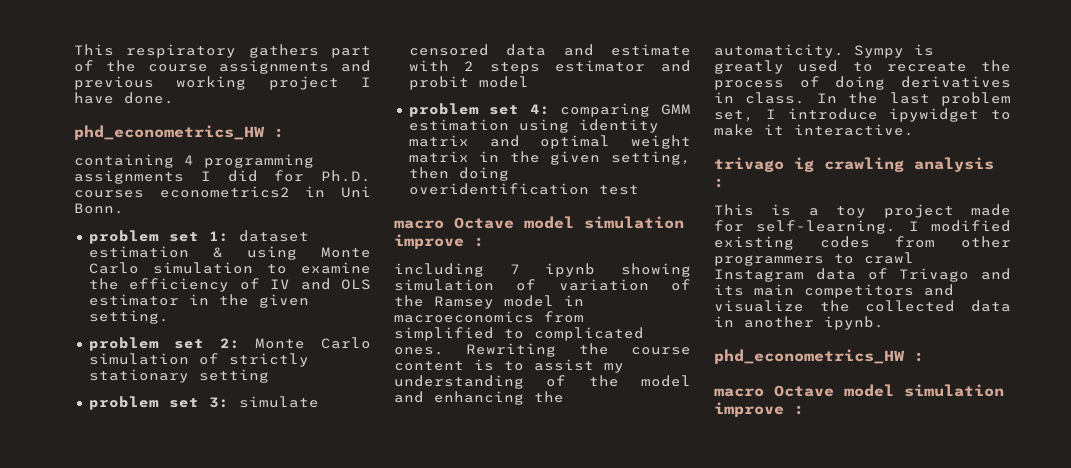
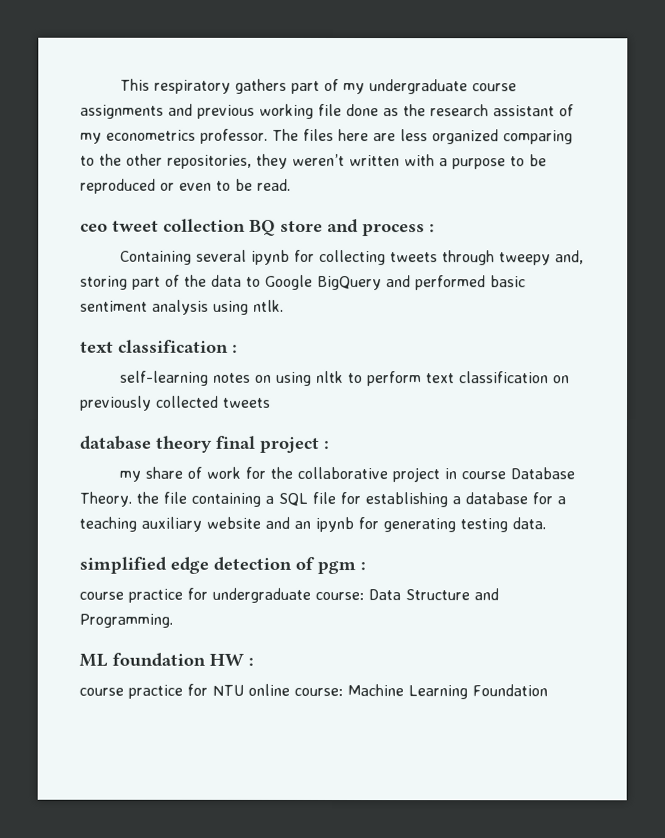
[105,60,136,72] the -> [343,79,469,95] my undergraduate
[268,76,371,90] [74,92,174,104] [74,125,284,140] [74,154,314,168] [74,170,371,184] [74,186,371,198] [74,203,124,214] [88,230,309,244] [88,246,371,260] [88,262,371,274] [88,278,372,292] [88,294,309,308] [88,310,169,324] [88,337,371,351] [88,353,309,367] [88,369,269,383] [88,396,319,410] [408,44,691,56] [408,60,691,74] [408,76,529,90] [408,103,691,117] [408,119,659,133] [408,135,691,149] [408,151,691,165] [408,167,509,181] [408,183,639,195] [394,216,684,229] [394,234,484,249] [394,263,691,277] [394,279,691,291] [394,295,584,309] [394,311,584,323] [394,327,644,341] [394,343,691,357] [394,359,624,373] [394,375,691,389] [394,391,564,405] [714,44,934,58] [714,60,1011,74] [714,76,1011,90] [714,92,1011,106] [714,108,1011,122] [714,124,914,136] [714,157,994,172] [714,178,724,188] [714,204,1011,218] [714,220,1011,234] [714,236,1011,250] [714,252,914,266] [714,268,1011,282] [714,284,954,298] [714,300,1011,312] [714,316,884,330] [714,349,924,364] [714,384,1004,397] [714,402,804,417] project I have done. // phd_econometrics_HW : // containing 4 programming assignments I did for Ph.D. courses econometrics2 in Uni Bonn. // problem set 1: dataset estimation & using Monte Carlo simulation to examine the efficiency of IV and OLS estimator in the given setting. // problem set 2: Monte Carlo simulation of strictly stationary setting // problem set 3: simulate censored data and estimate with 2 steps estimator and probit model // problem set 4: comparing GMM estimation using identity matrix and optimal weight matrix in the given setting, then doing overidentification test // macro Octave model simulation improve : // including 7 ipynb showing simulation of variation of the Ramsey model in macroeconomics from simplified to complicated ones. Rewriting the course content is to assist my understanding of the model and enhancing the automaticity. Sympy is greatly used to recreate the process of doing derivatives in class. In the last problem set, I introduce ipywidget to make it interactive. // trivago ig crawling analysis : // This is a toy project made for self-learning. I modified existing codes from other programmers to crawl Instagram data of Trivago and its main competitors and visualize the collected data in another ipynb. // phd_econometrics_HW : // macro Octave model simulation improve : -> [318,103,574,117] [80,128,573,145] [80,153,547,170] [80,178,291,194] [80,218,435,237] [120,249,585,266] [80,274,526,291] [80,299,284,315] [80,339,238,353] [120,370,571,387] [80,395,271,411] [79,435,329,453] [119,466,576,483] [79,491,566,508] [79,516,546,533] [79,556,366,575] [79,587,499,603] [79,613,173,628] [79,652,254,667] [79,683,548,700] file done as the research assistant of my econometrics professor. The files here are less organized comparing to the other repositories, they weren’t written with a purpose to be reproduced or even to be read. // ceo tweet collection BQ store and process : // Containing several ipynb for collecting tweets through tweepy and, storing part of the data to Google BigQuery and performed basic sentiment analysis using ntlk. // text classification : // self-learning notes on using nltk to perform text classification on previously collected tweets // database theory final project : // my share of work for the collaborative project in course Database Theory. the file containing a SQL file for establishing a database for a teaching auxiliary website and an ipynb for generating testing data. // simplified edge detection of pgm : // course practice for undergraduate course: Data Structure and Programming. // ML foundation HW : // course practice for NTU online course: Machine Learning Foundation

